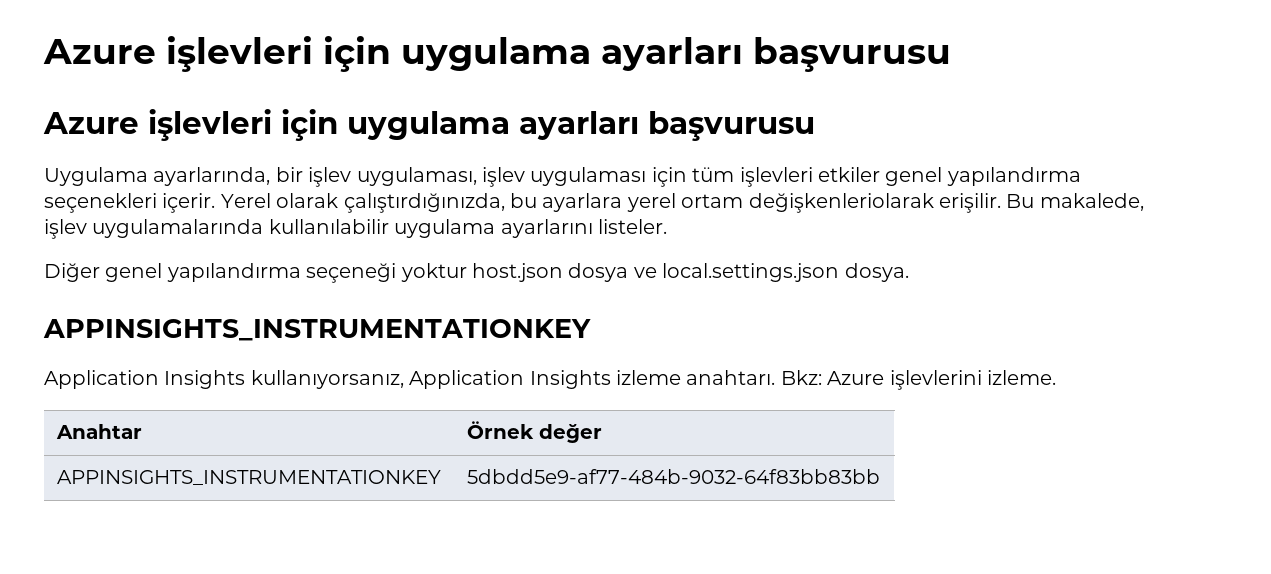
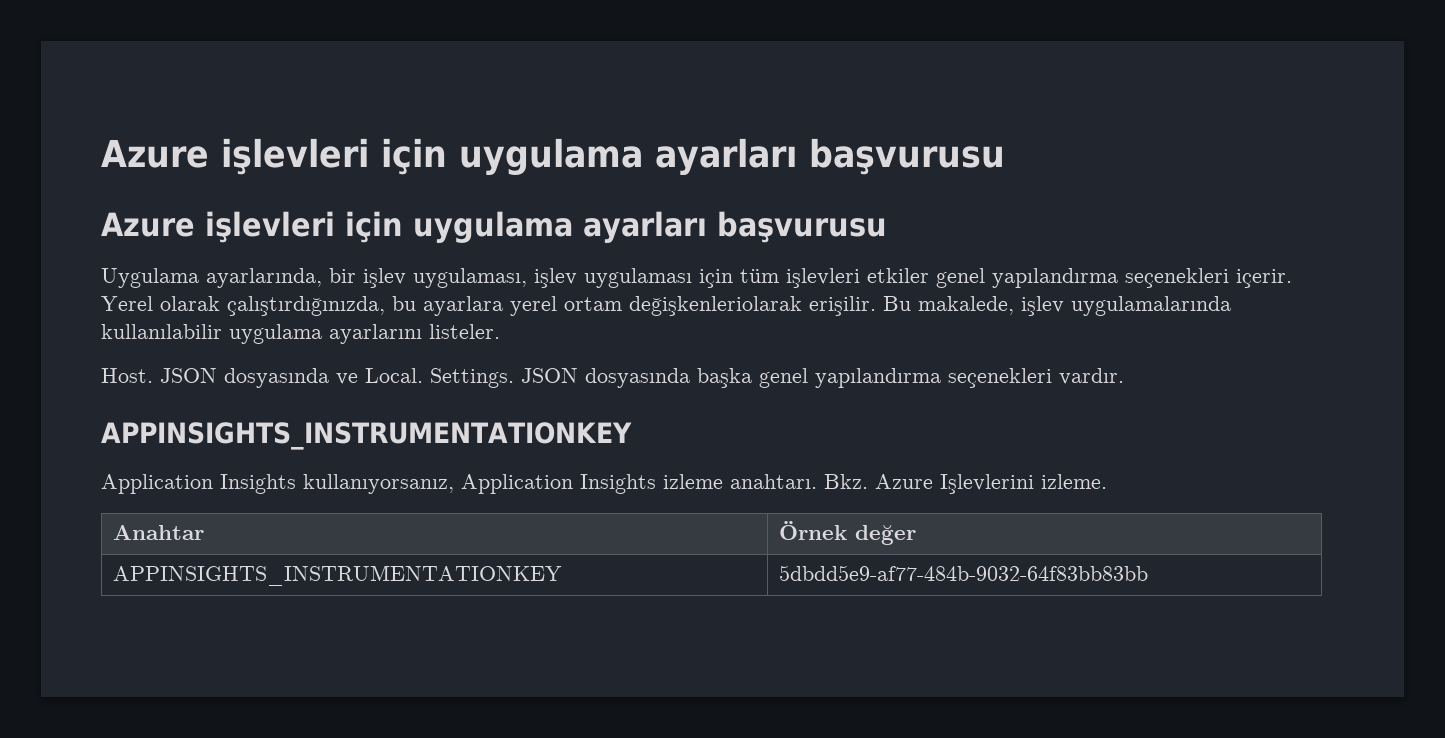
[44,263,909,283] Diğer genel yapılandırma seçeneği yoktur host.json dosya ve local.settings.json dosya. -> [101,368,1124,388] Host. JSON dosyasında ve Local. Settings. JSON dosyasında başka genel yapılandırma seçenekleri vardır.
[780,370,982,390] Bkz: Azure işlevlerini -> [824,474,1034,494] Bkz. Azure Işlevlerini

